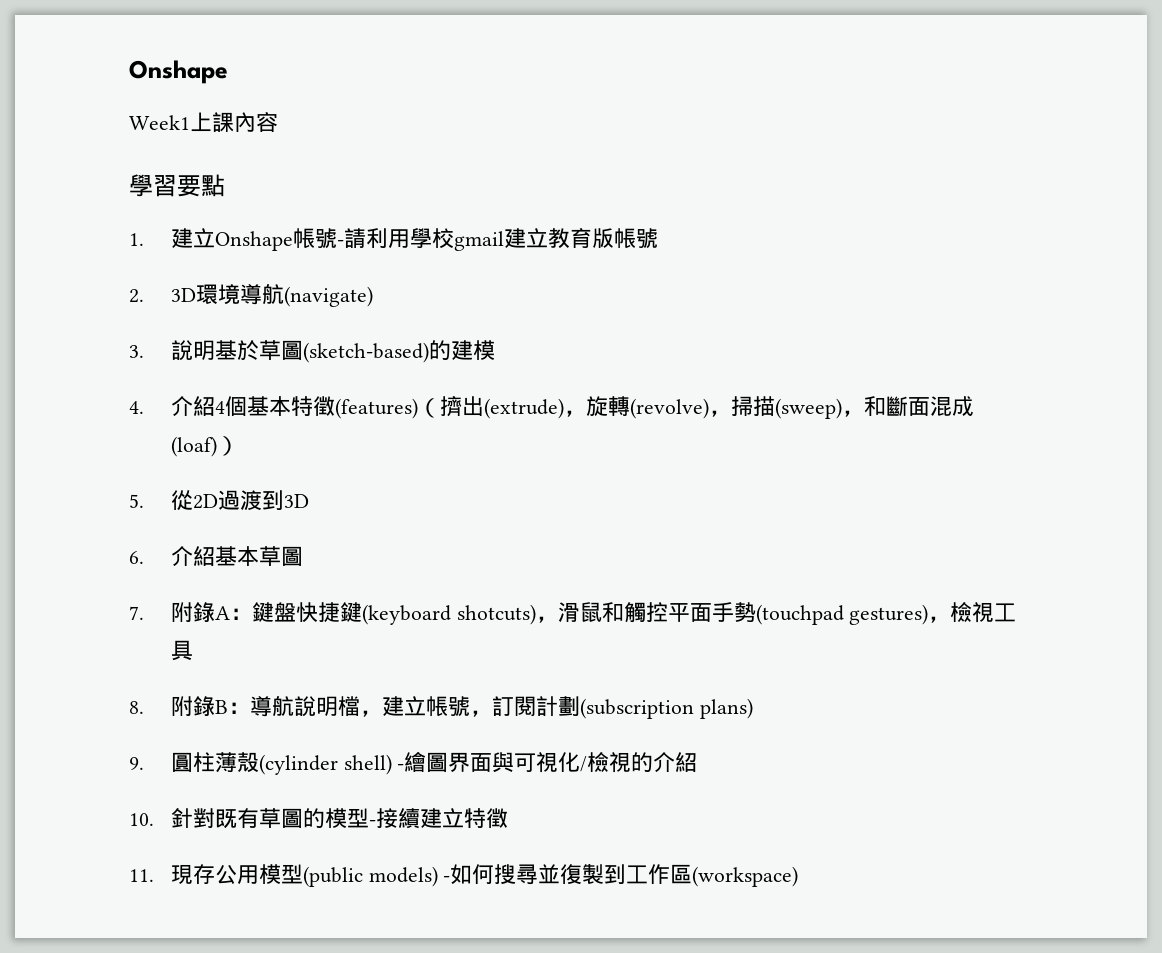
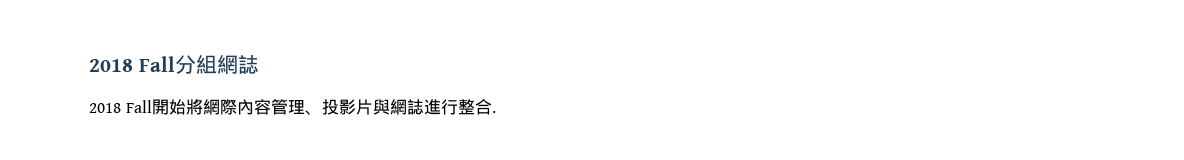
[129,60,228,84] [129,112,278,132] [129,174,225,197] [129,228,658,251] [129,284,373,307] [129,340,495,363] [129,395,974,419] [170,436,239,457] [129,490,309,511] [129,546,303,567] [129,602,1017,625] [170,640,193,661] [129,696,753,719] [129,751,698,775] [129,808,508,829] [129,864,799,887] Onshape // Week1上課內容 // 學習要點 // 1.建立Onshape帳號-請利用學校gmail建立教育版帳號 // 2. 3D環境導航(navigate) // 3.說明基於草圖(sketch-based)的建模 // 4.介紹4個基本特徵(features)（擠出(extrude)，旋轉(revolve)，掃描(sweep)，和斷面混成(loaf)） // 5.從2D過渡到3D // 6.介紹基本草圖 // 7.附錄A：鍵盤快捷鍵(keyboard shotcuts)，滑鼠和觸控平面手勢(touchpad gestures)，檢視工具 // 8.附錄B：導航說明檔，建立帳號，訂閱計劃(subscription plans) // 9.圓柱薄殼(cylinder shell) -繪圖界面與可視化/檢視的介紹 // 10.針對既有草圖的模型-接續建立特徵 // 11.現存公用模型(public models) -如何搜尋並復製到工作區(workspace) -> [89,55,259,74] [89,99,496,115] 2018 Fall分組網誌 // 2018 Fall開始將網際內容管理、投影片與網誌進行整合.

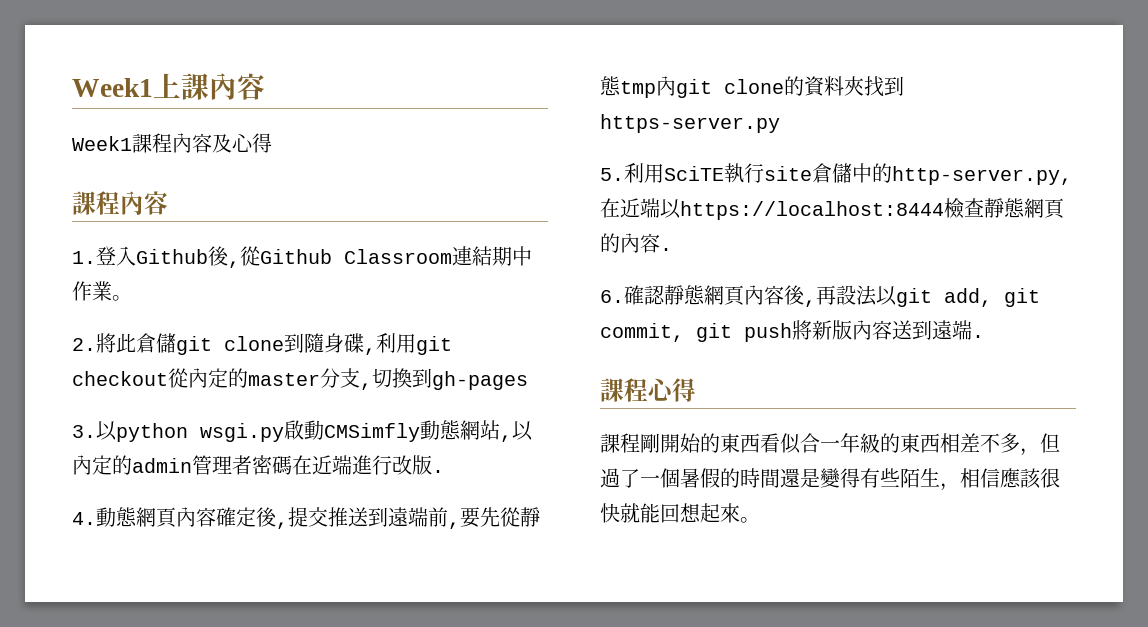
[89,55,259,74] [89,99,496,115] 2018 Fall分組網誌 // 2018 Fall開始將網際內容管理、投影片與網誌進行整合. -> [72,73,265,100] [72,133,272,153] [72,191,168,215] [72,246,532,268] [72,281,132,301] [72,333,452,355] [72,368,528,390] [72,420,533,442] [72,455,444,475] [72,507,541,529] [600,76,904,98] [600,114,780,133] [600,163,1072,185] [600,198,1065,220] [600,233,672,253] [600,285,1040,307] [600,320,984,342] [600,378,696,402] [600,433,1060,456] [600,468,1060,491] [600,503,760,523] Week1上課內容 // Week1課程內容及心得 // 課程內容 // 1.登入Github後,從Github Classroom連結期中作業。 // 2.將此倉儲git clone到隨身碟,利用git checkout從內定的master分支,切換到gh-pages // 3.以python wsgi.py啟動CMSimfly動態網站,以內定的admin管理者密碼在近端進行改版. // 4.動態網頁內容確定後,提交推送到遠端前,要先從靜態tmp內git clone的資料夾找到https-server.py // 5.利用SciTE執行site倉儲中的http-server.py,在近端以https://localhost:8444檢查靜態網頁的內容. // 6.確認靜態網頁內容後,再設法以git add, git commit, git push將新版內容送到遠端. // 課程心得 // 課程剛開始的東西看似合一年級的東西相差不多，但過了一個暑假的時間還是變得有些陌生，相信應該很快就能回想起來。

